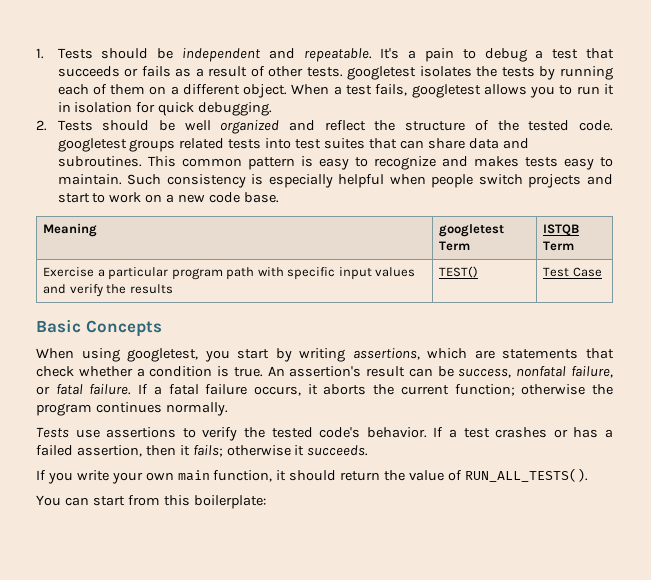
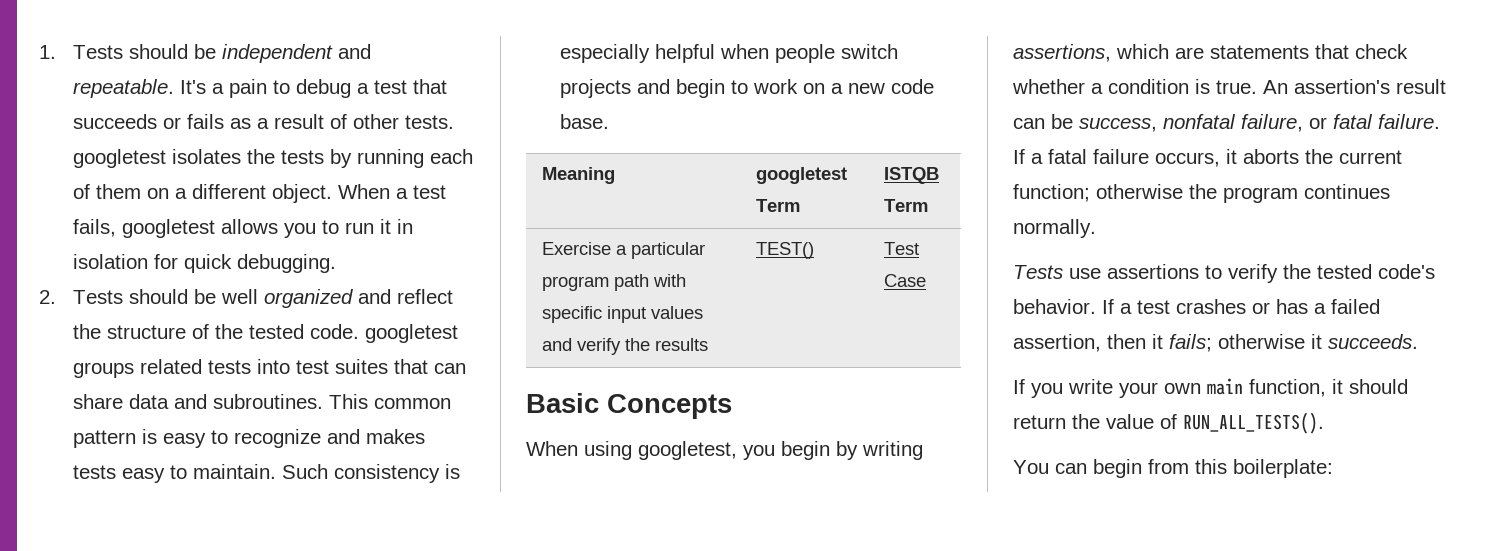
[57,193,90,203] start -> [676,79,726,98] begin
[237,349,270,359] start -> [781,441,830,460] begin
[92,496,125,506] start -> [1093,459,1142,478] begin

